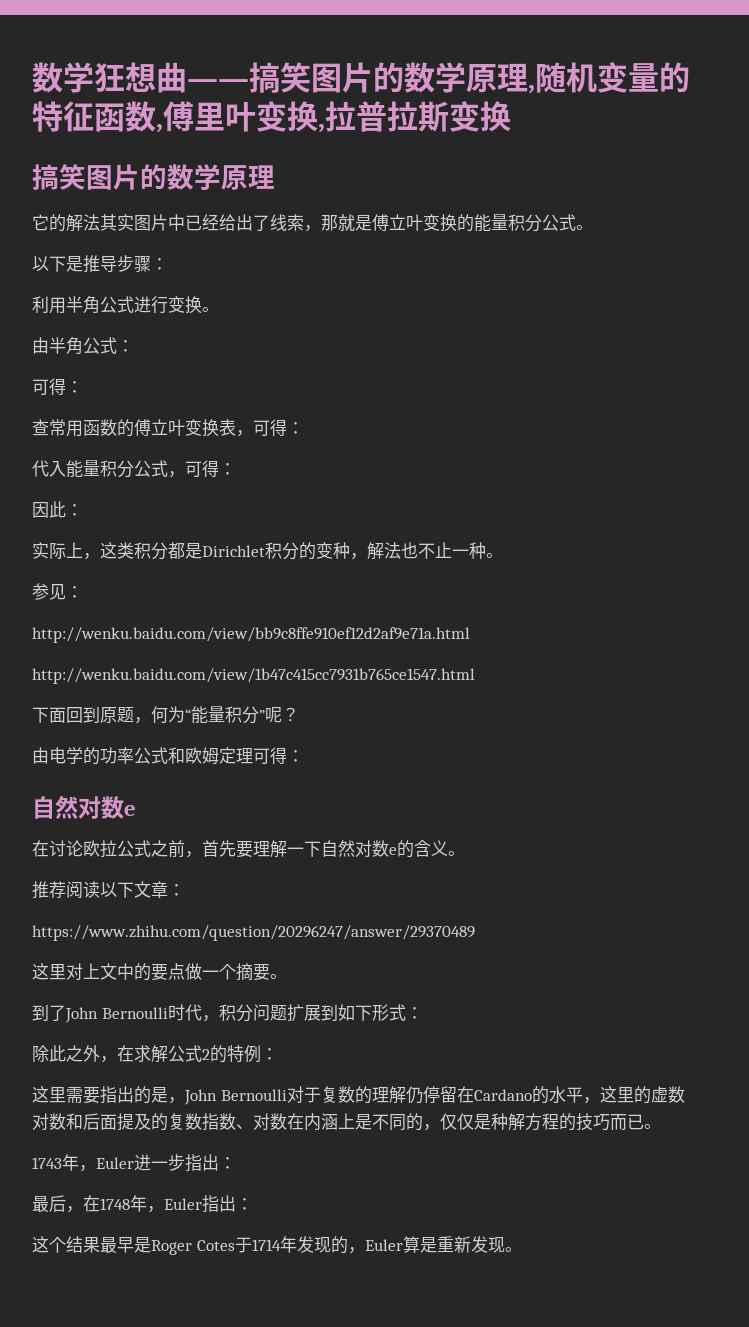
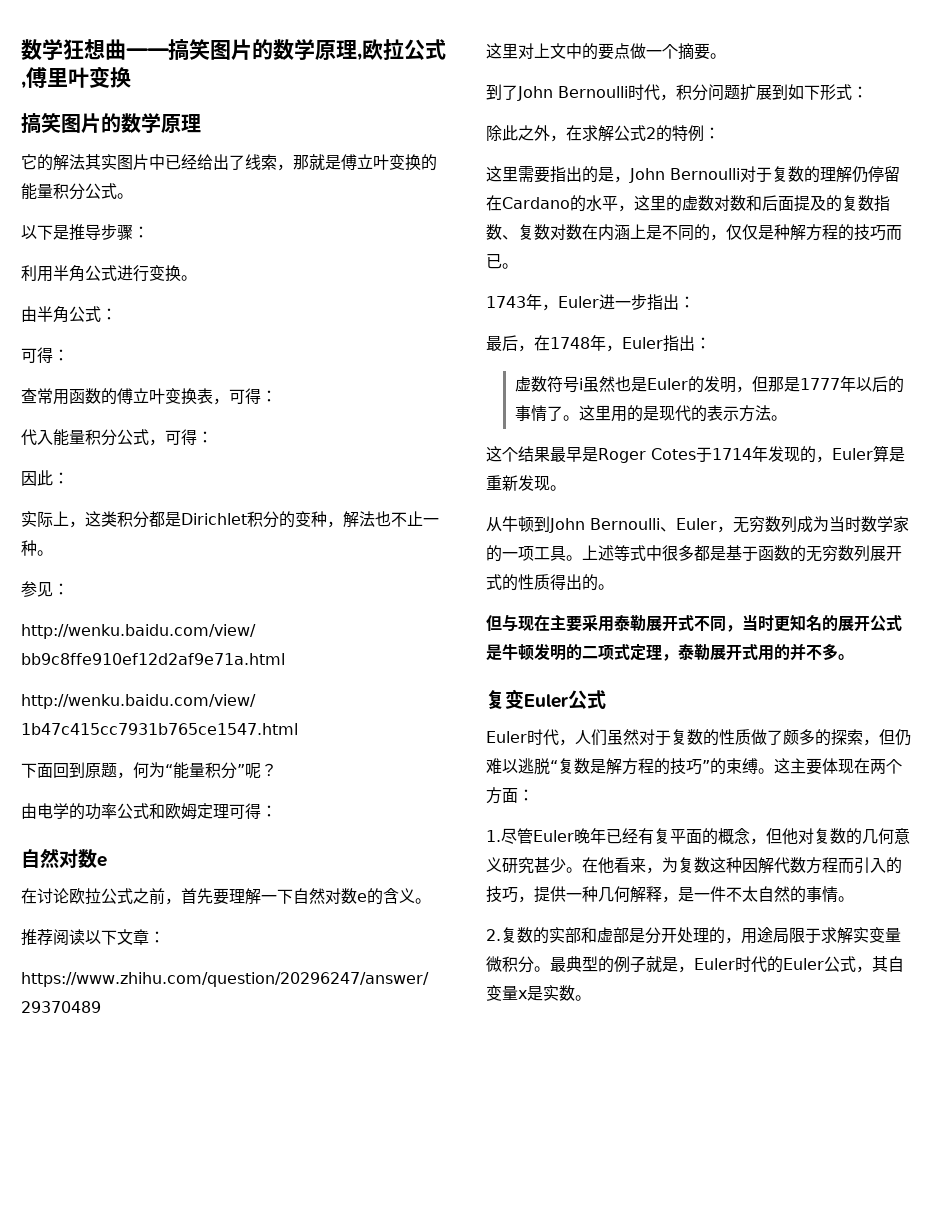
[535,62,690,93] [32,101,156,132] 随机变量的特征函数 -> [362,39,446,60] 欧拉公式
[318,101,511,133] ,拉普拉斯变换 -> (131, 77) none
(253, 1126) none -> [518,224,550,240] 复数
(253, 1204) none -> [514,376,904,393] [514,405,787,422] // 虚数符号i虽然也是Euler的发明，但那是1777年以后的事情了。这里用的是现代的表示方法。
(522, 1249) none -> [486,516,909,533] [486,545,902,562] [486,574,614,591] [486,614,902,632] [486,643,854,661] [486,689,606,709] [486,729,911,746] [486,758,902,775] [486,787,534,804] [486,828,910,845] [486,857,902,874] [486,886,854,903] [486,927,901,944] [486,956,904,973] [486,985,591,1001] // 从牛顿到John Bernoulli、Euler，无穷数列成为当时数学家的一项工具。上述等式中很多都是基于函数的无穷数列展开式的性质得出的。 // 但与现在主要采用泰勒展开式不同，当时更知名的展开公式是牛顿发明的二项式定理，泰勒展开式用的并不多。 // 复变Euler公式 // Euler时代，人们虽然对于复数的性质做了颇多的探索，但仍难以逃脱“复数是解方程的技巧”的束缚。这主要体现在两个方面： // 1.尽管Euler晚年已经有复平面的概念，但他对复数的几何意义研究甚少。在他看来，为复数这种因解代数方程而引入的技巧，提供一种几何解释，是一件不太自然的事情。 // 2.复数的实部和虚部是分开处理的，用途局限于求解实变量微积分。最典型的例子就是，Euler时代的Euler公式，其自变量x是实数。

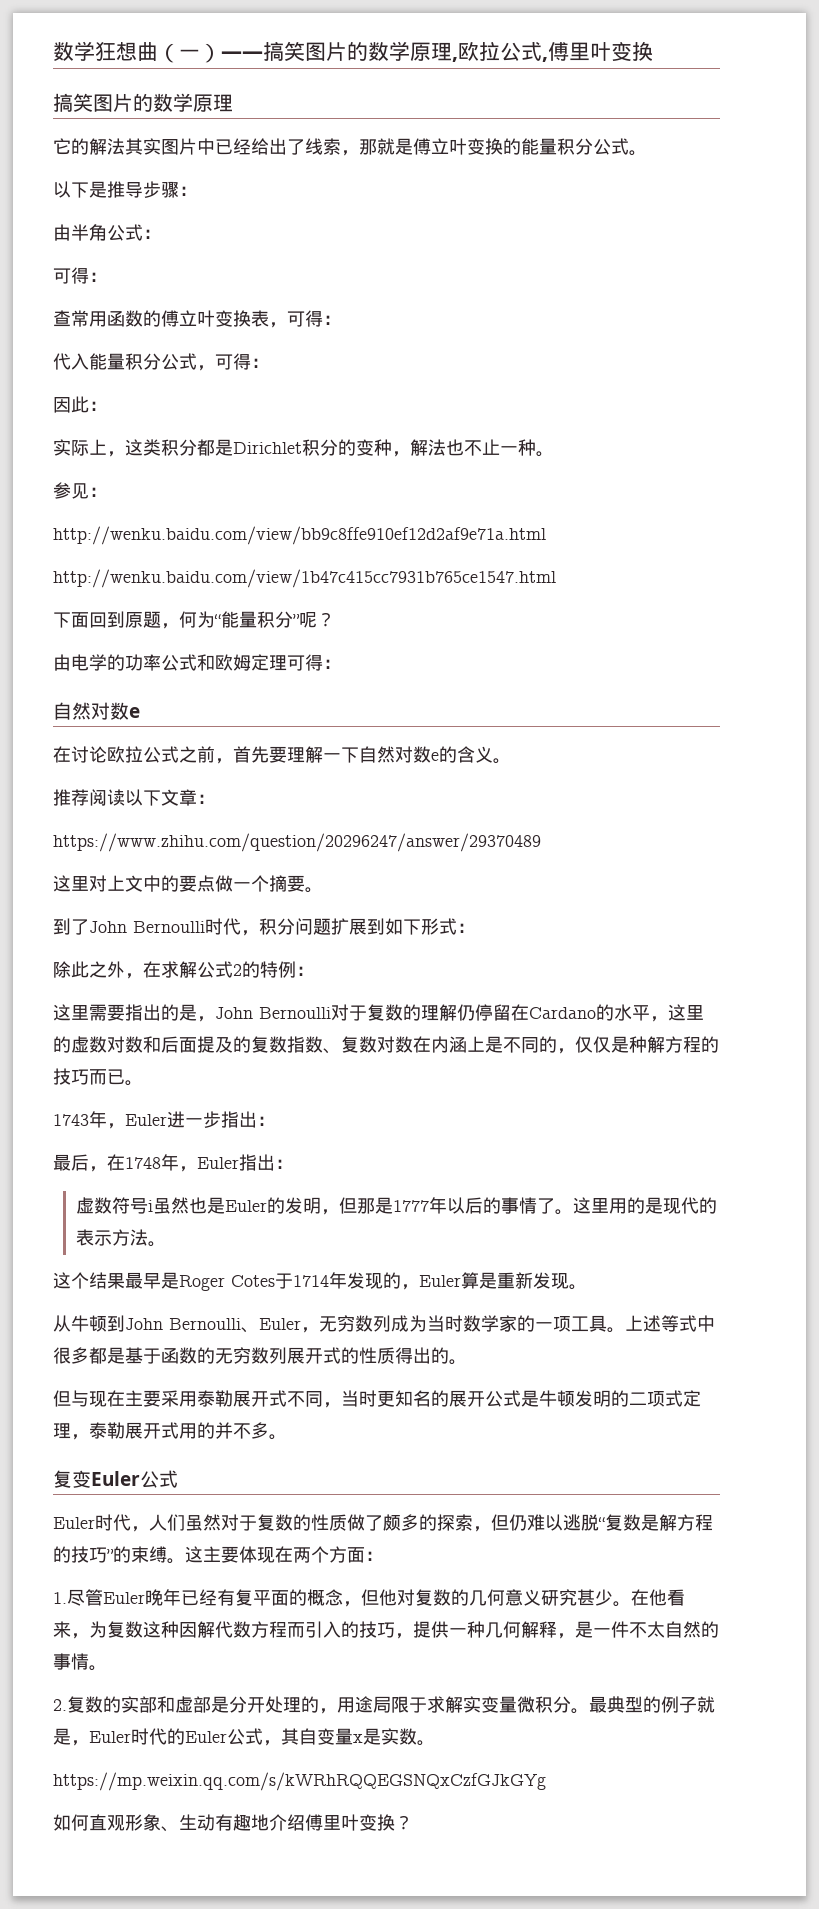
(126, 49) none -> [158,43,221,63] （一）
[21,265,197,282] // 利用半角公式进行变换。 -> (197, 191) none
(591, 998) none -> [53,1772,546,1791] [53,1814,413,1832] // https://mp.weixin.qq.com/s/kWRhRQQEGSNQxCzfGJkGYg // 如何直观形象、生动有趣地介绍傅里叶变换？

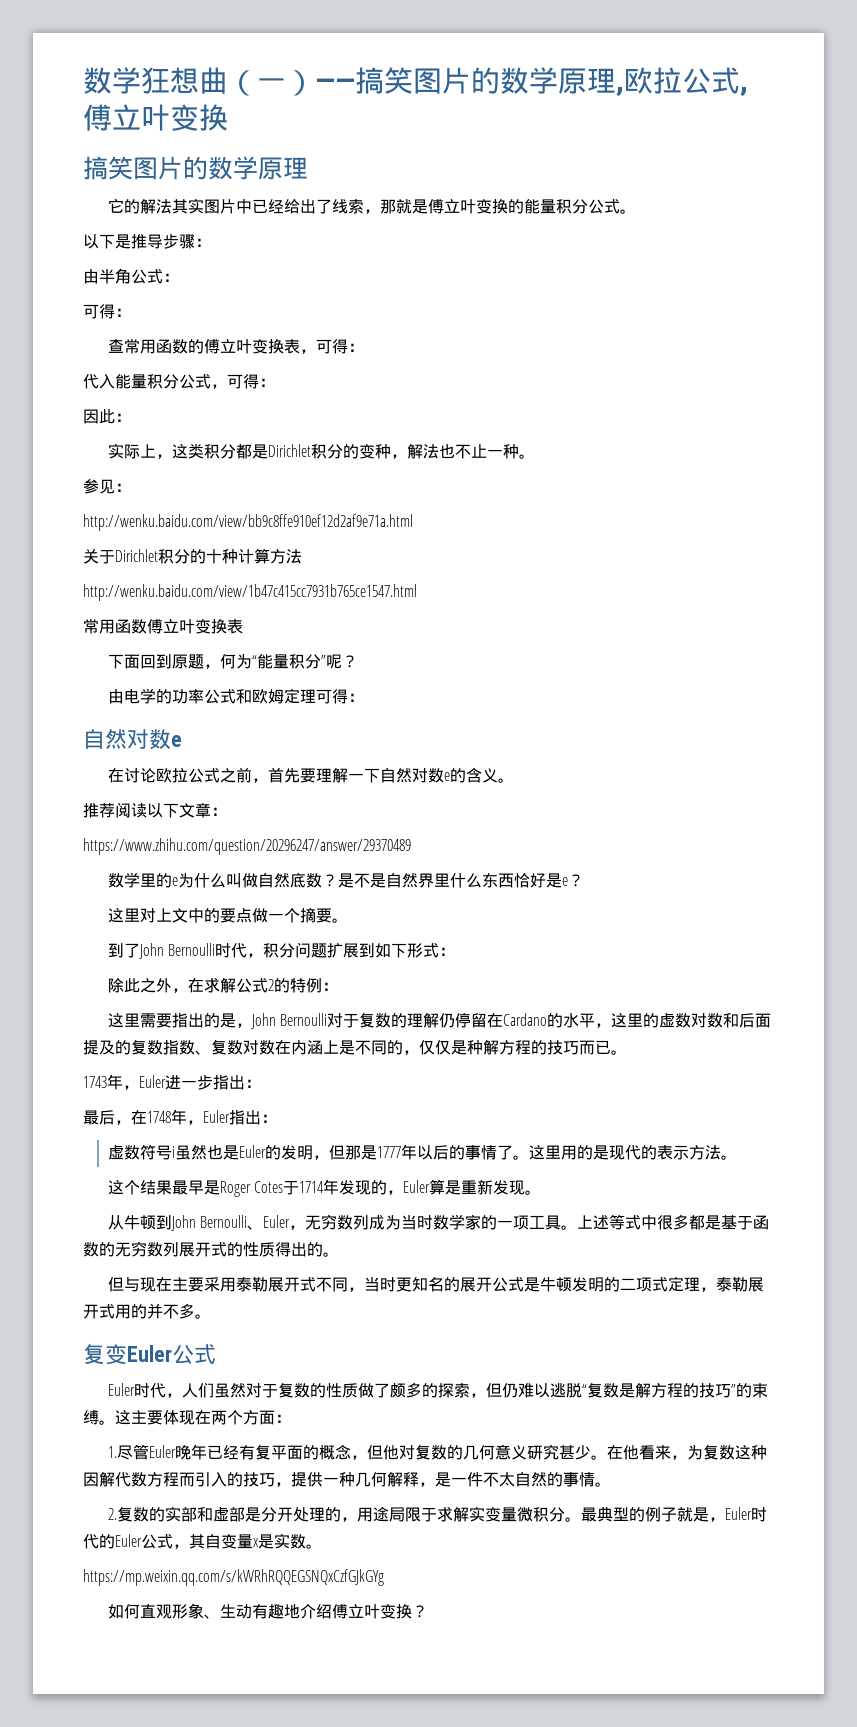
[569,42,590,61] 里 -> [112,104,141,130] 立
[53,569,556,588] http://wenku.baidu.com/view/1b47c415cc7931b765ce1547.html -> [83,548,302,564] [83,584,417,601] [83,619,243,634] 关于Dirichlet积分的十种计算方法 // http://wenku.baidu.com/view/1b47c415cc7931b765ce1547.html // 常用函数傅立叶变换表
(541, 842) none -> [107,872,584,888] // 数学里的e为什么叫做自然底数？是不是自然界里什么东西恰好是e？
[323,1815,341,1830] 里 -> [347,1604,364,1618] 立

